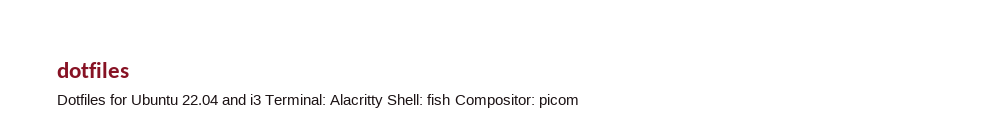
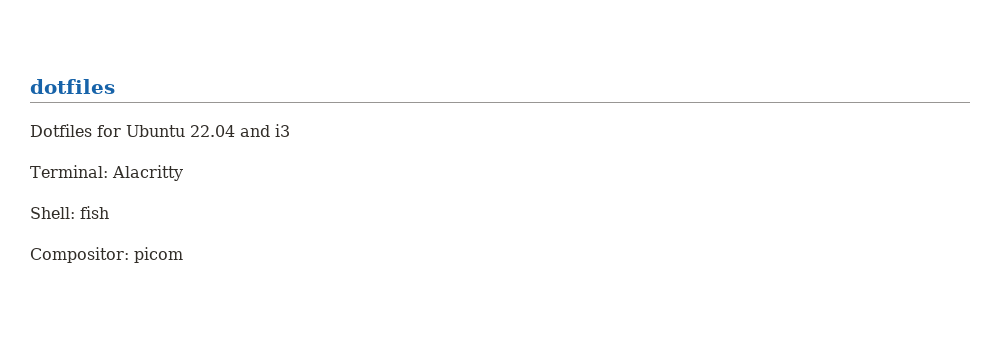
(262, 99) none -> (290, 130) //
(384, 101) none -> (183, 173) //
(451, 99) none -> (109, 212) //

